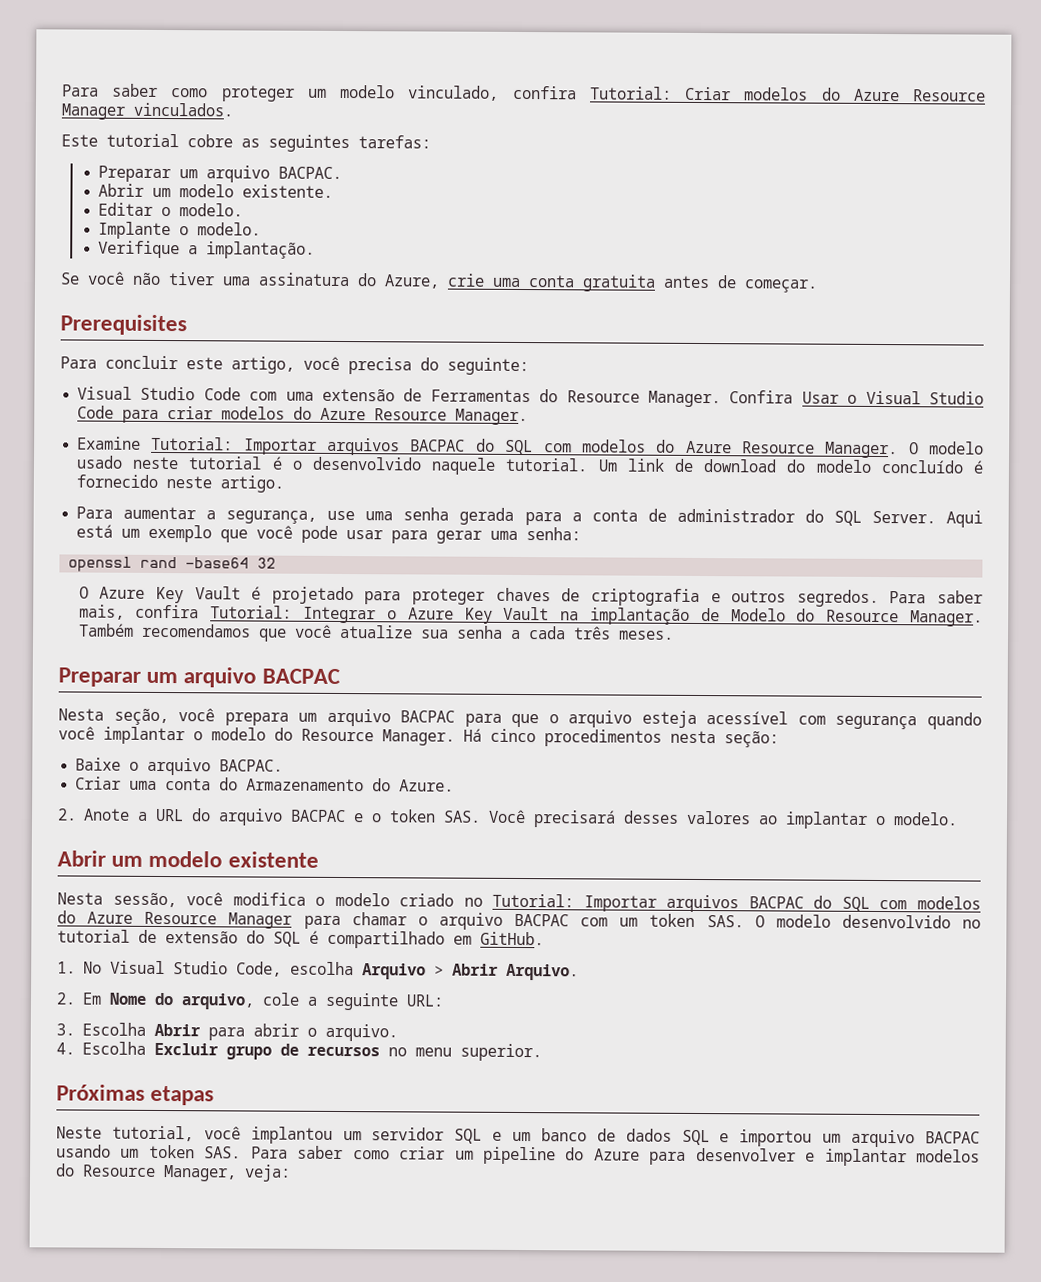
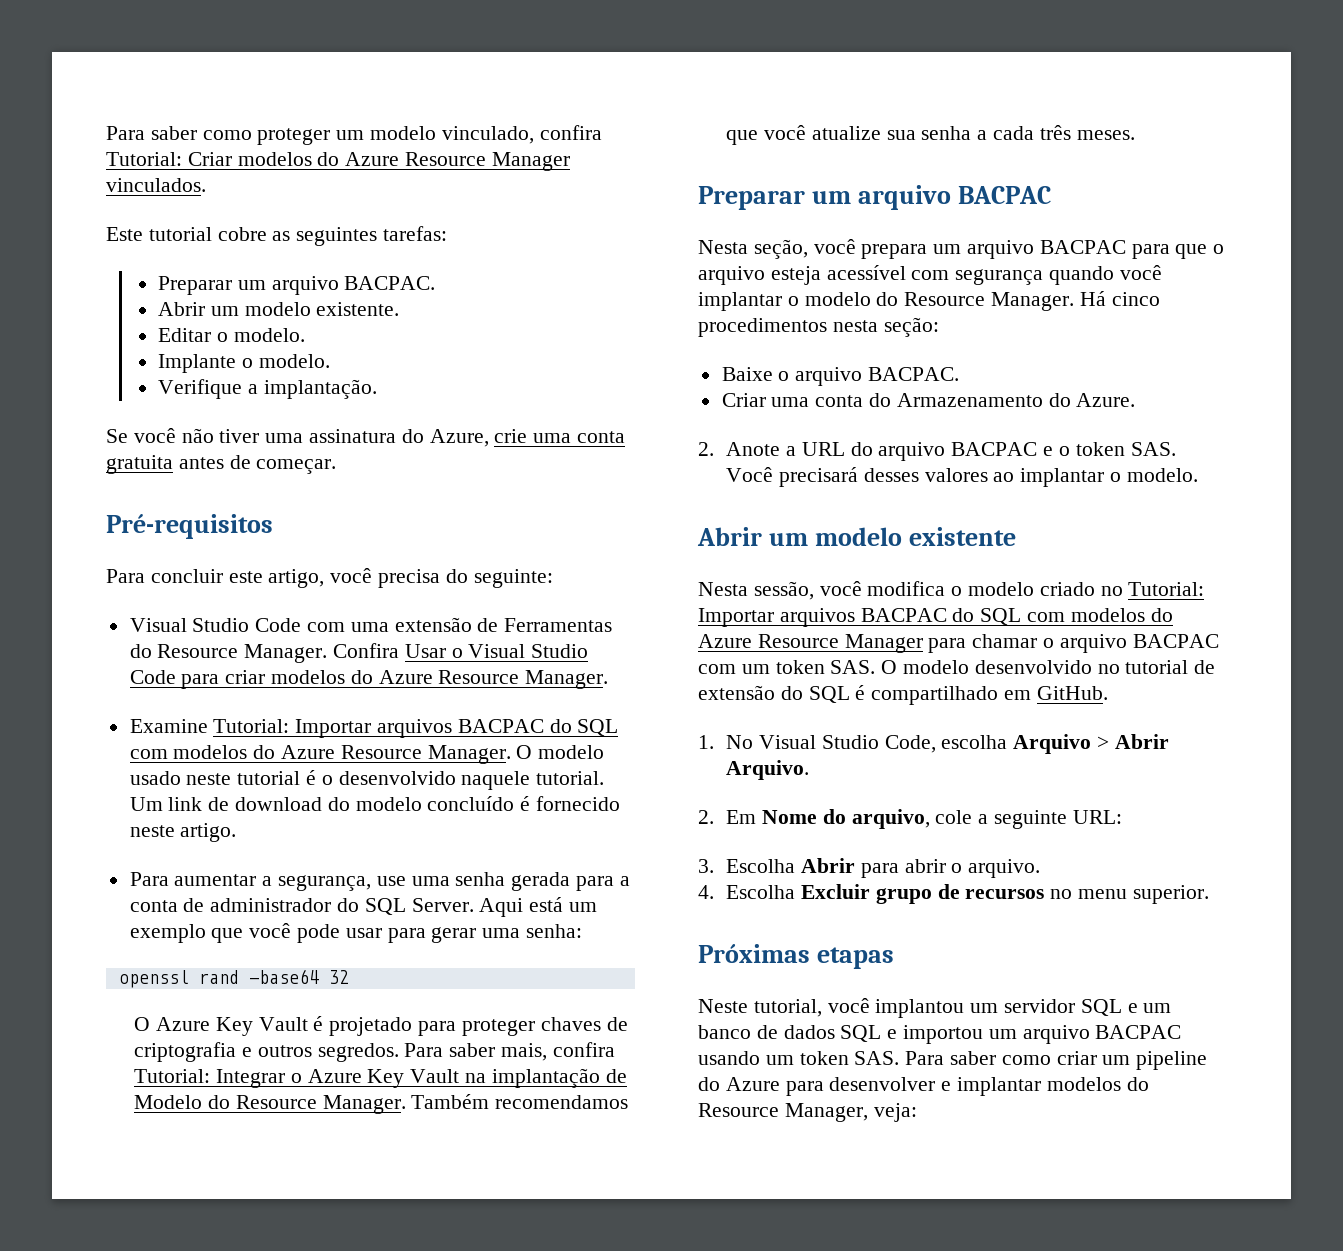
[60,314,187,336] Prerequisites -> [106,514,273,539] Pré-requisitos

